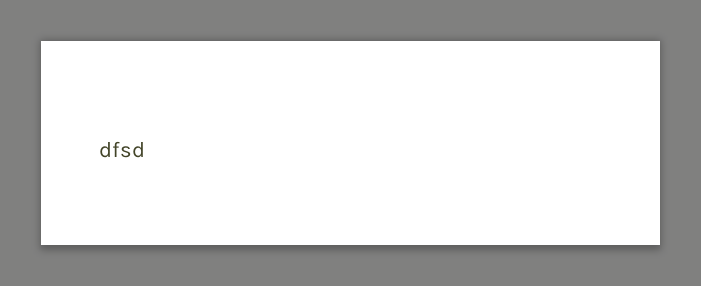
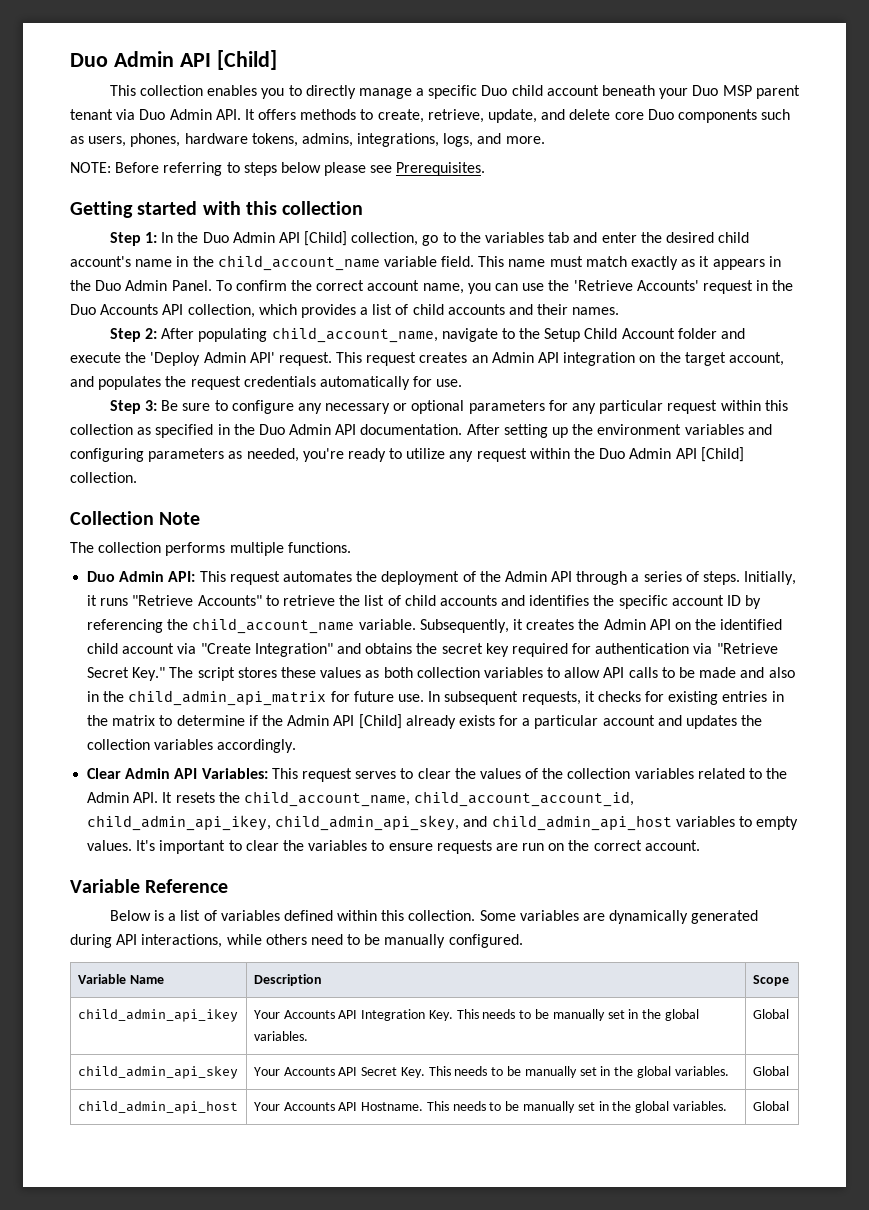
[99,141,145,158] dfsd -> [70,50,277,70] [109,85,800,99] [70,109,791,123] [70,133,545,147] [70,162,486,176] [70,201,364,218] [109,231,750,246] [70,255,781,271] [70,280,794,294] [70,304,620,318] [109,327,745,343] [70,352,784,366] [70,376,463,390] [109,400,788,414] [70,424,772,438] [70,447,744,462] [70,472,137,483] [70,511,201,525] [70,542,351,556] [87,571,797,585] [87,595,762,609] [87,618,783,634] [87,643,778,657] [87,667,795,681] [87,690,784,706] [87,714,763,729] [87,739,297,753] [87,768,788,782] [87,791,635,807] [87,815,799,831] [87,840,700,854] [70,879,229,893] [109,910,759,924] [70,934,523,948] [77,974,164,984] [253,974,322,986] [752,975,789,986] [77,1009,238,1022] [253,1009,699,1021] [253,1031,308,1041] [752,1009,789,1019] [77,1066,238,1079] [253,1066,729,1078] [752,1066,789,1076] [77,1101,238,1114] [253,1101,727,1113] [752,1101,789,1111] Duo Admin API [Child] // This collection enables you to directly manage a specific Duo child account beneath your Duo MSP parent tenant via Duo Admin API. It offers methods to create, retrieve, update, and delete core Duo components such as users, phones, hardware tokens, admins, integrations, logs, and more. // NOTE: Before referring to steps below please see Prerequisites. // Getting started with this collection // Step 1: In the Duo Admin API [Child] collection, go to the variables tab and enter the desired child account's name in the child_account_name variable field. This name must match exactly as it appears in the Duo Admin Panel. To confirm the correct account name, you can use the 'Retrieve Accounts' request in the Duo Accounts API collection, which provides a list of child accounts and their names. // Step 2: After populating child_account_name, navigate to the Setup Child Account folder and execute the 'Deploy Admin API' request. This request creates an Admin API integration on the target account, and populates the request credentials automatically for use. // Step 3: Be sure to configure any necessary or optional parameters for any particular request within this collection as specified in the Duo Admin API documentation. After setting up the environment variables and configuring parameters as needed, you're ready to utilize any request within the Duo Admin API [Child] collection. // Collection Note // The collection performs multiple functions. // Duo Admin API: This request automates the deployment of the Admin API through a series of steps. Initially, it runs "Retrieve Accounts" to retrieve the list of child accounts and identifies the specific account ID by referencing the child_account_name variable. Subsequently, it creates the Admin API on the identified child account via "Create Integration" and obtains the secret key required for authentication via "Retrieve Secret Key." The script stores these values as both collection variables to allow API calls to be made and also in the child_admin_api_matrix for future use. In subsequent requests, it checks for existing entries in the matrix to determine if the Admin API [Child] already exists for a particular account and updates the collection variables accordingly. // Clear Admin API Variables: This request serves to clear the values of the collection variables related to the Admin API. It resets the child_account_name, child_account_account_id, child_admin_api_ikey, child_admin_api_skey, and child_admin_api_host variables to empty values. It's important to clear the variables to ensure requests are run on the correct account. // Variable Reference // Below is a list of variables defined within this collection. Some variables are dynamically generated during API interactions, while others need to be manually configured. // Variable Name | Description | Scope // child_admin_api_ikey | Your Accounts API Integration Key. This needs to be manually set in the global variables. | Global // child_admin_api_skey | Your Accounts API Secret Key. This needs to be manually set in the global variables. | Global // child_admin_api_host | Your Accounts API Hostname. This needs to be manually set in the global variables. | Global

